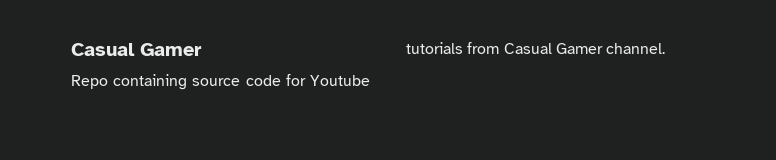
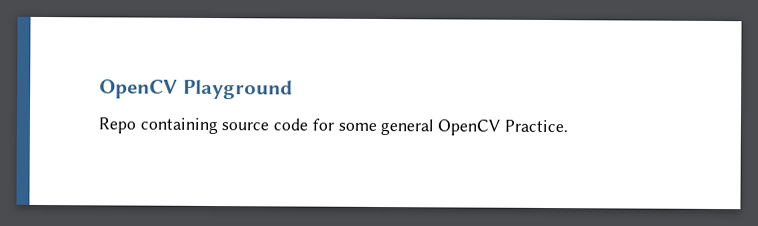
[71,43,202,56] Casual Gamer -> [99,79,293,100] OpenCV Playground
[310,75,371,86] [406,42,666,54] Youtube tutorials from Casual Gamer channel. -> [337,119,568,136] some general OpenCV Practice.

